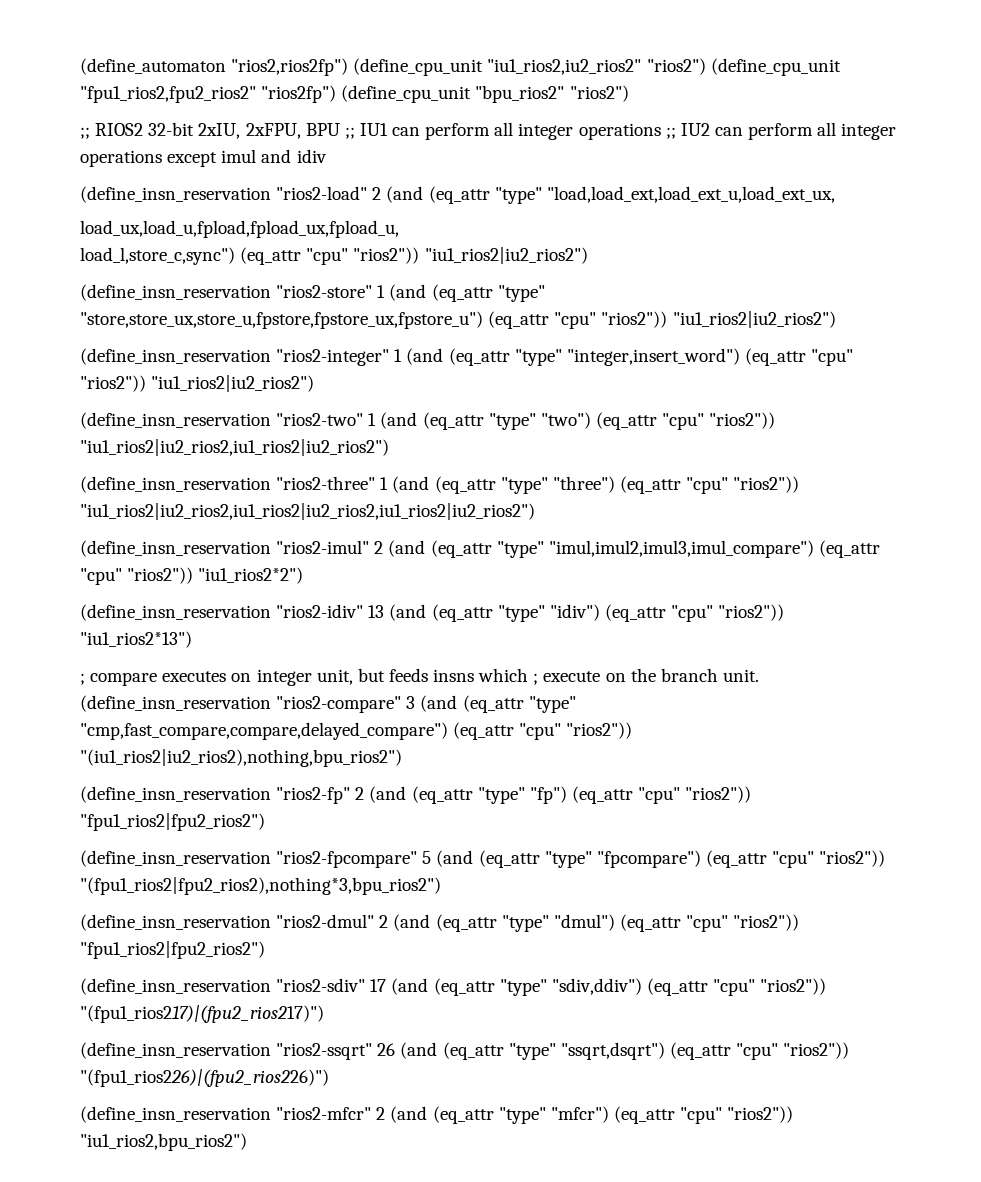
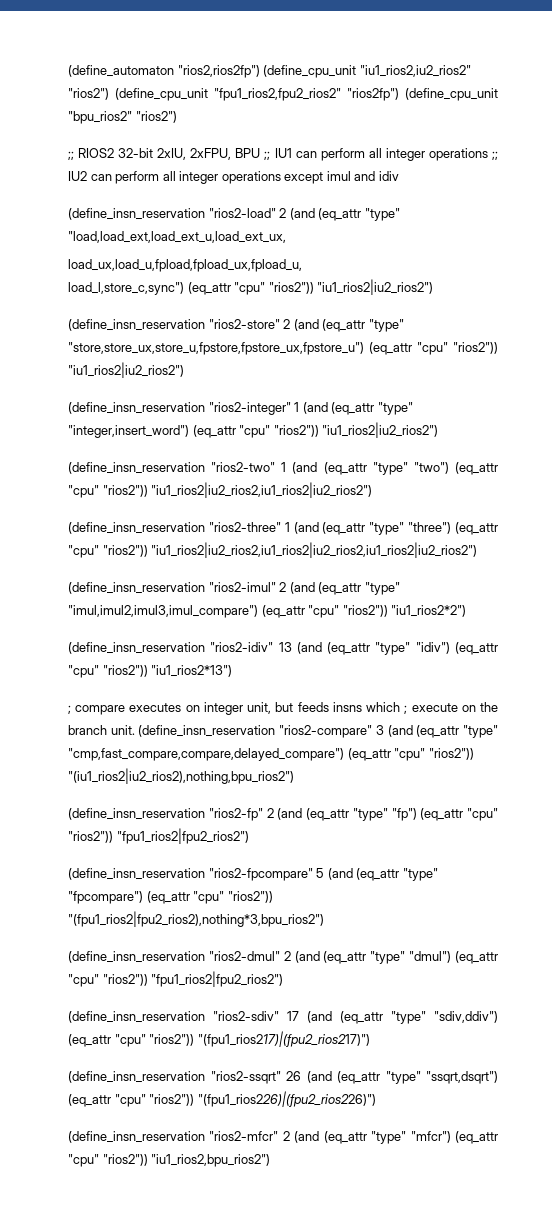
[377,285,386,298] 1 -> [283,319,291,329] 2

